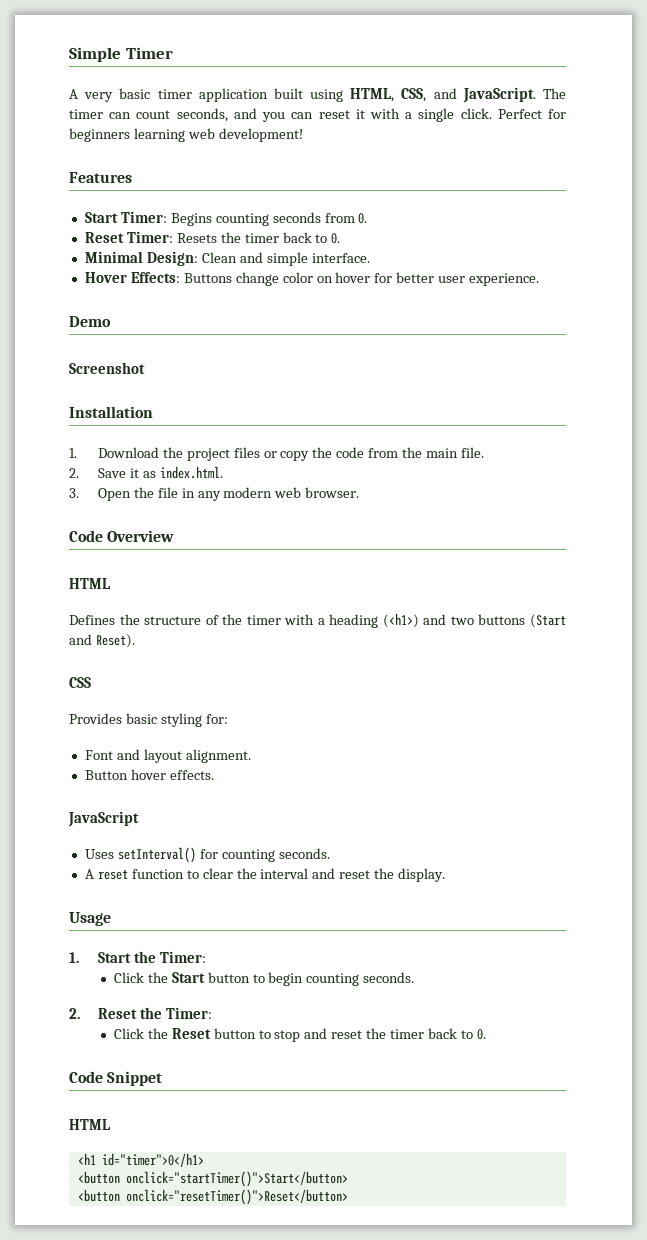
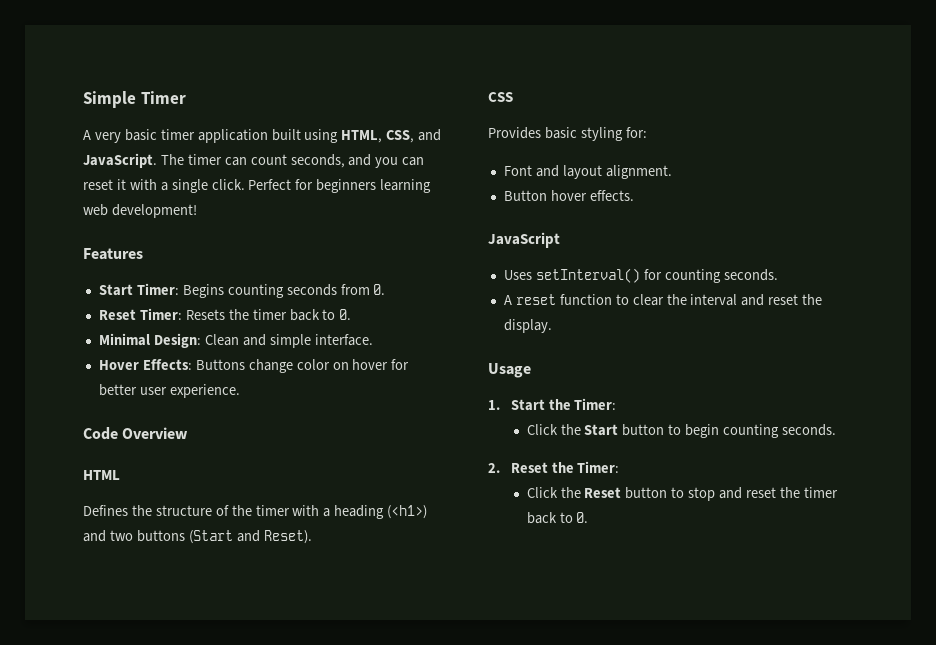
[69,316,111,327] [69,362,145,374] [69,406,153,418] [69,447,484,461] [69,466,223,479] [69,487,360,501] // Demo // Screenshot // Installation // 1. Download the project files or copy the code from the main file. // 2. Save it as index.html. // 3. Open the file in any modern web browser. -> (240, 391) none
[69,1071,163,1086] [69,1119,111,1130] [77,1153,204,1167] [77,1171,348,1187] [77,1189,348,1205] // Code Snippet // HTML // <h1 id="timer">0</h1> // <button onclick="startTimer()">Start</button> // <button onclick="resetTimer()">Reset</button> -> (589, 517) none

